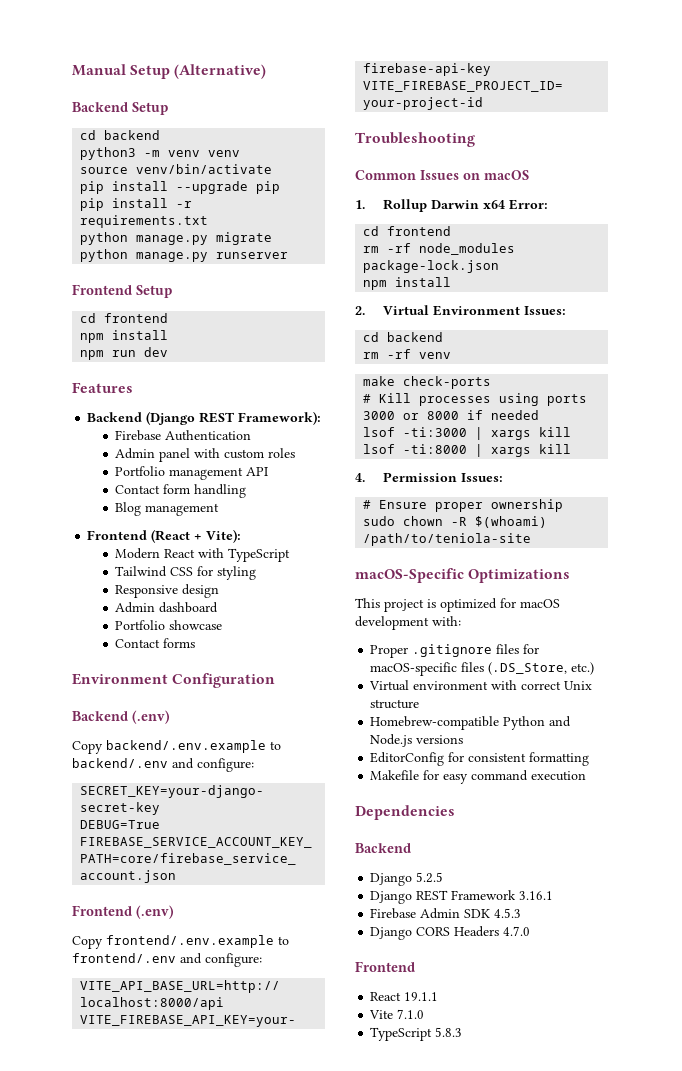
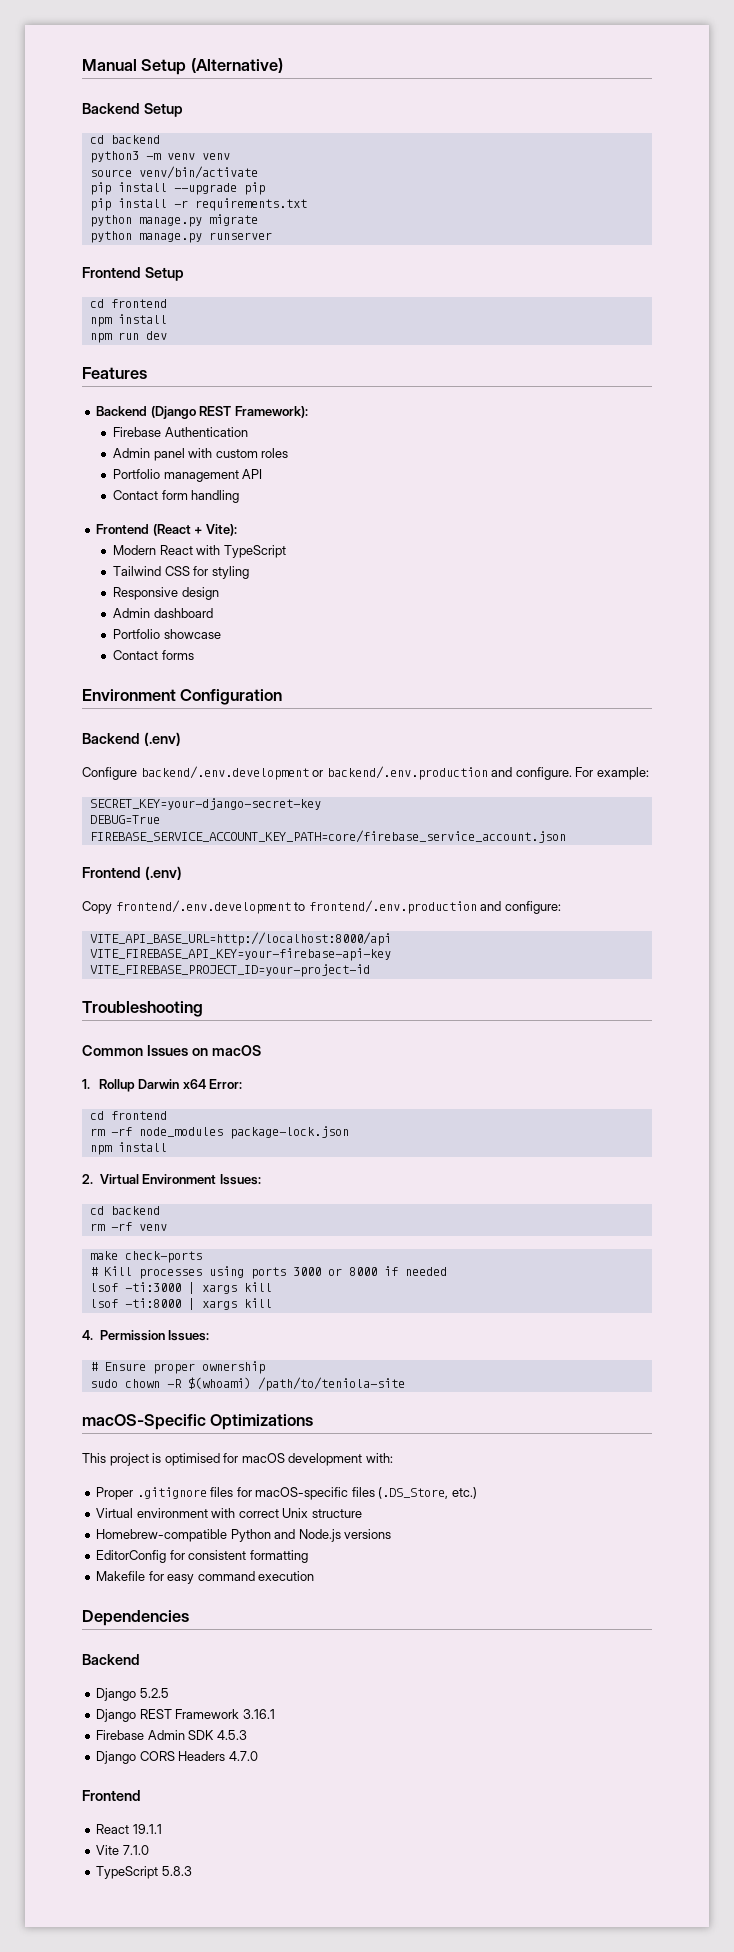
[115,502,220,516] // Blog management -> (240, 496) none
[72,740,281,754] [72,758,254,772] Copy backend/.env.example to backend/.env and configure: -> [82,766,649,780] Configure backend/.env.development or backend/.env.production and configure. For example:
[106,935,289,948] [72,953,176,963] frontend/.env.example to frontend/.env -> [115,900,477,914] frontend/.env.development to frontend/.env.production
[440,598,497,612] optimized -> [164,1453,220,1466] optimised

